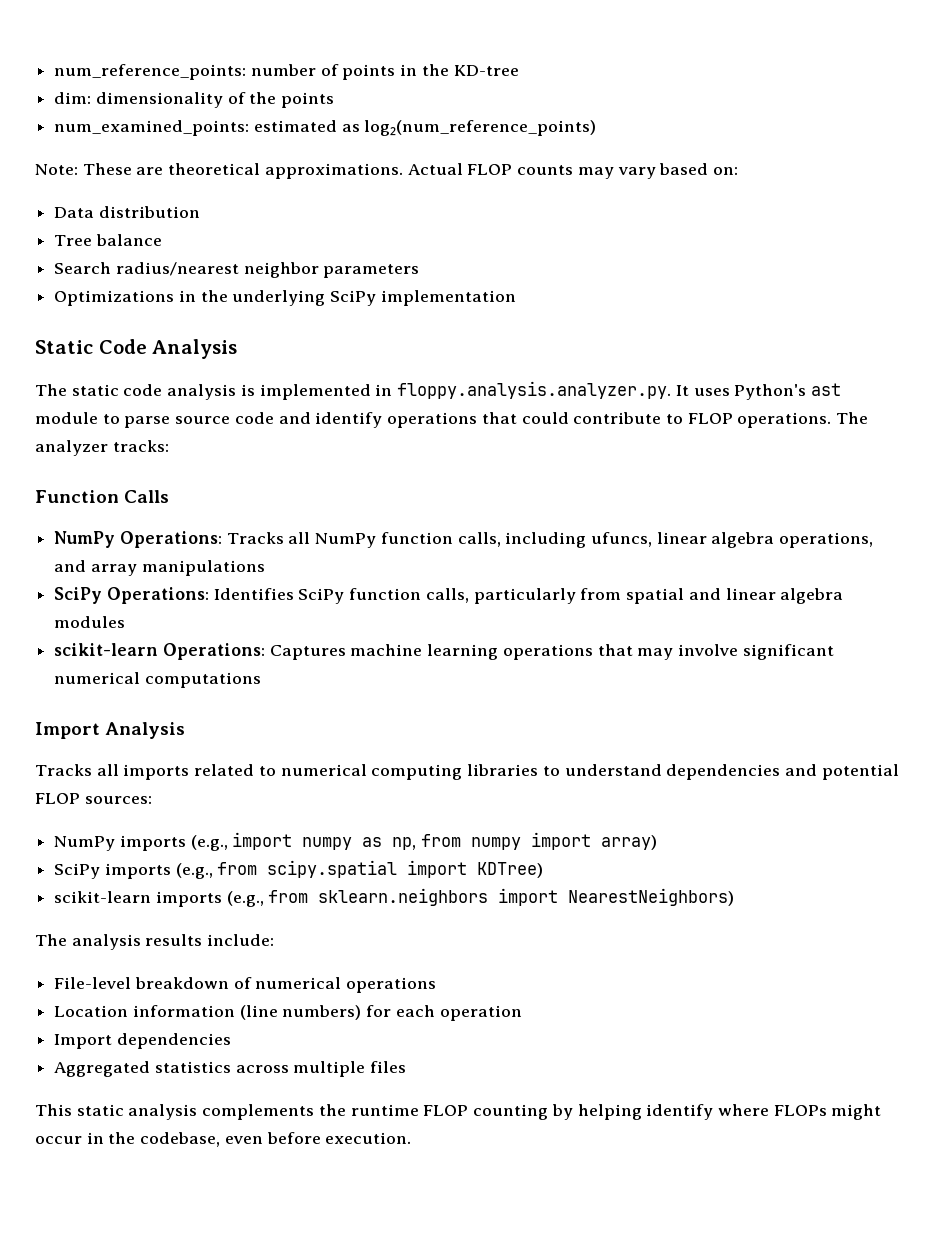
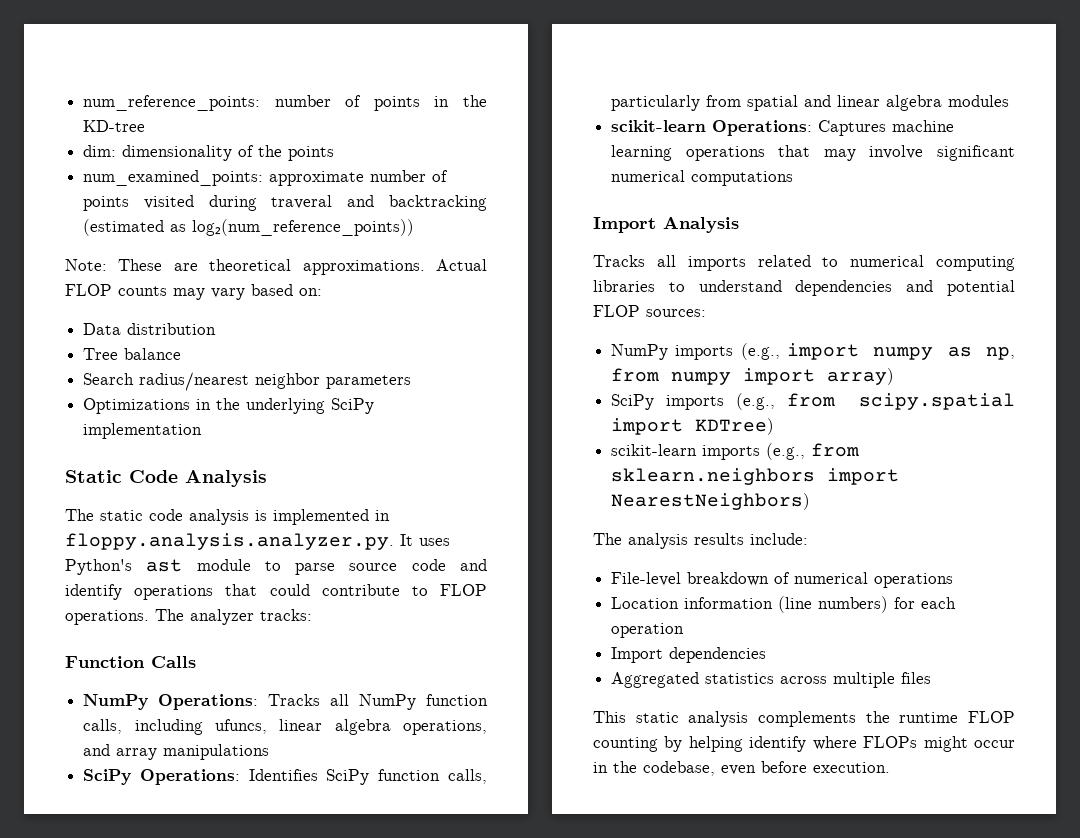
[253,120,597,136] estimated as log₂(num_reference_points) -> [269,170,449,186] [83,195,487,211] [83,219,415,236] approximate number of points visited during traveral and backtracking (estimated as log₂(num_reference_points))

